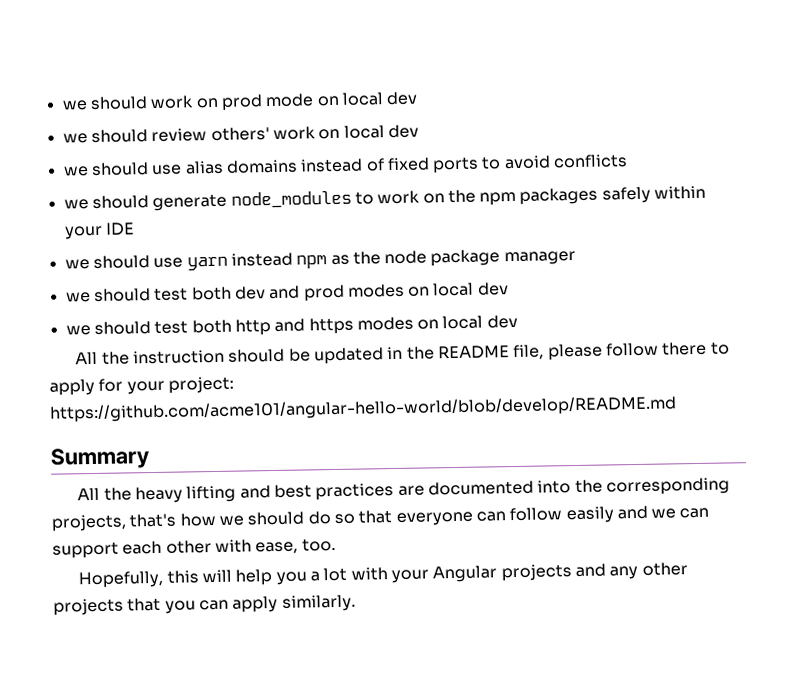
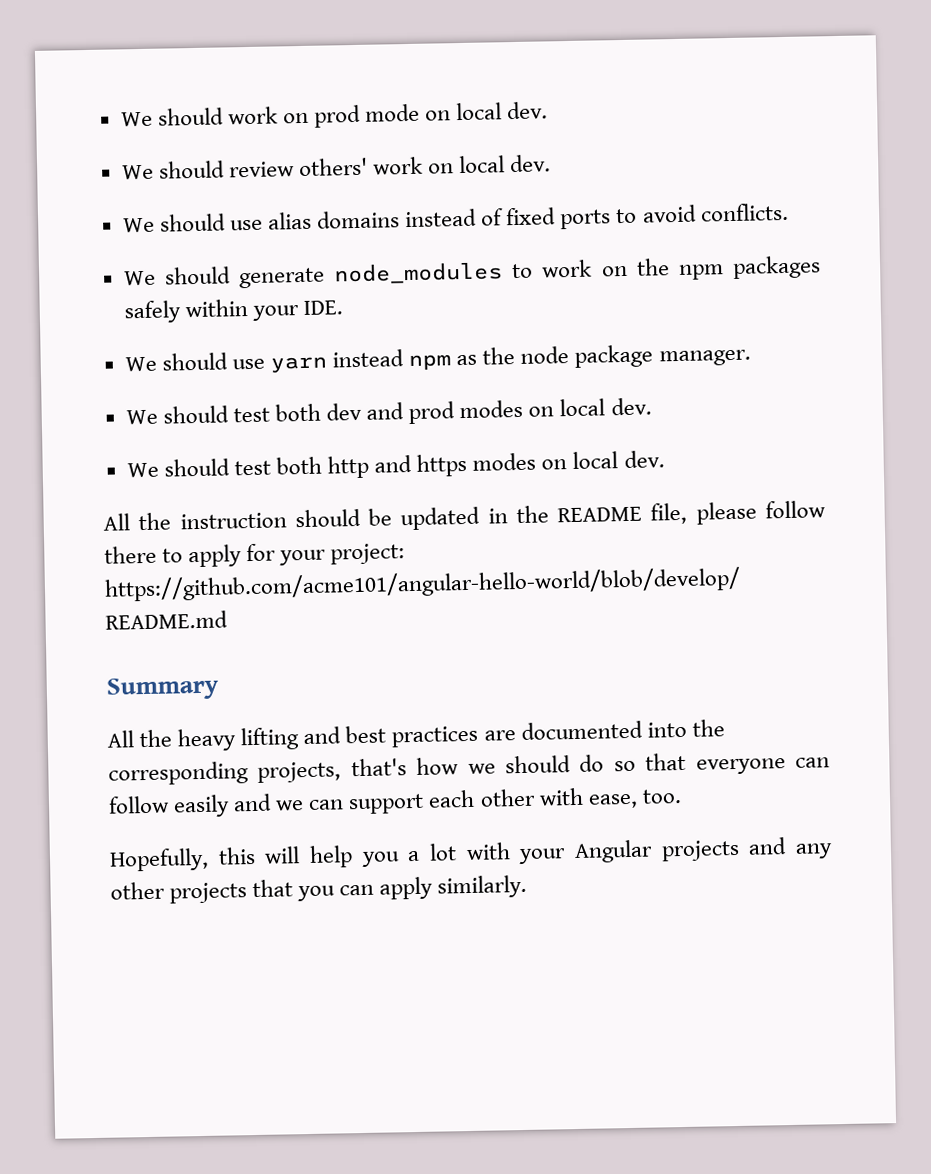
[61,100,88,111] we -> [120,111,153,127] We
[386,91,419,106] [62,133,88,144] dev // we -> [506,101,549,120] [121,164,154,180] dev. // We
[387,124,419,139] [63,166,89,177] dev // we -> [509,154,552,173] [122,217,155,233] dev. // We
[553,154,629,169] [63,199,89,210] conflicts // we -> [699,202,789,222] [123,270,156,286] conflicts. // We
[104,222,135,236] [64,259,90,270] IDE // we -> [302,300,343,315] [124,356,157,372] IDE. // We
[503,250,576,266] [65,292,91,303] manager // we -> [658,349,751,367] [125,409,158,425] manager. // We
[476,282,509,296] [65,325,91,336] dev // we -> [610,397,652,416] [126,462,159,478] dev. // We
[486,314,518,329] dev -> [623,450,665,469] dev.

